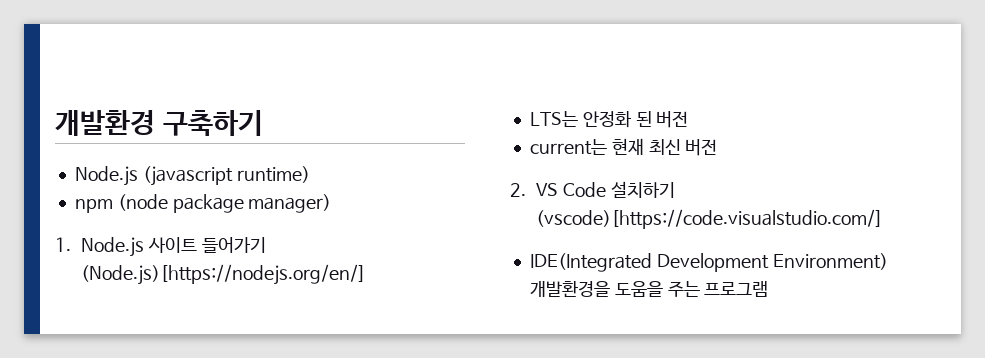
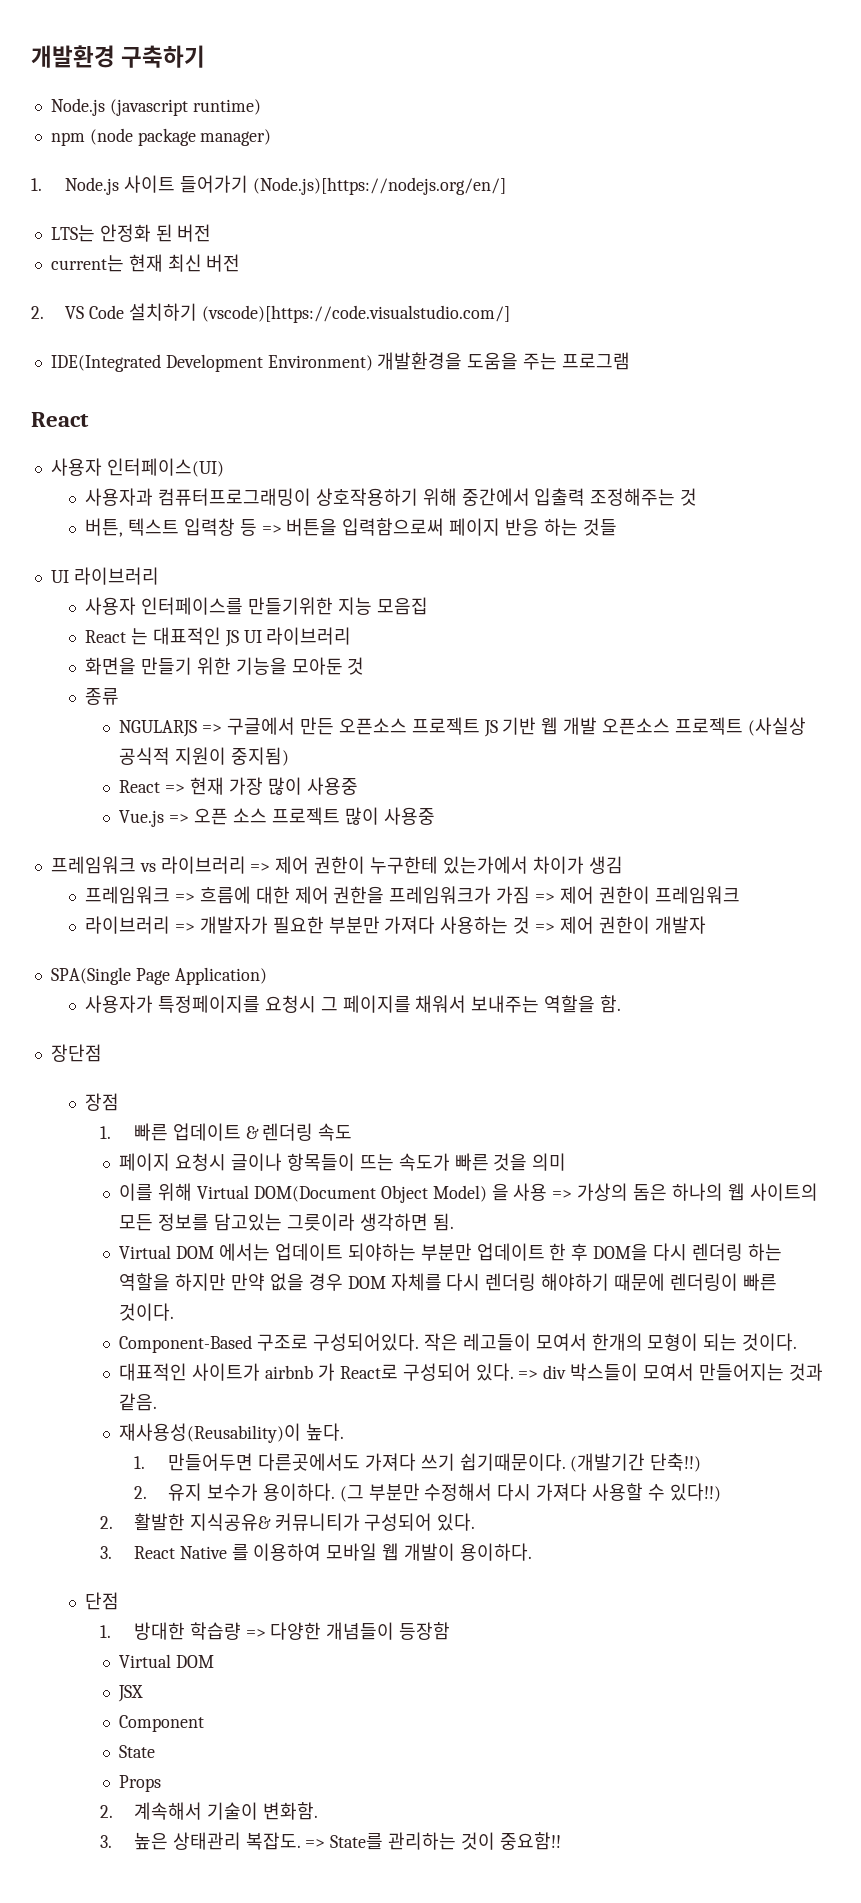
(769, 289) none -> [31,412,89,427] [50,458,224,477] [85,488,698,506] [85,518,617,537] [50,567,159,585] [85,597,428,615] [85,627,352,647] [85,657,365,675] [85,688,120,705] [119,717,806,737] [119,747,290,766] [119,777,358,795] [119,807,435,827] [50,856,623,874] [85,886,740,904] [85,916,706,934] [50,967,267,985] [85,995,621,1013] [50,1044,102,1062] [85,1093,120,1111] [99,1123,353,1141] [119,1153,567,1171] [119,1183,818,1203] [119,1213,454,1231] [119,1243,782,1261] [119,1273,777,1291] [119,1303,175,1321] [119,1333,798,1353] [119,1363,823,1381] [119,1393,158,1411] [119,1423,345,1443] [133,1453,702,1472] [133,1483,721,1502] [99,1513,476,1531] [99,1543,532,1561] [85,1592,120,1610] [99,1622,451,1640] [119,1654,215,1668] [118,1685,144,1702] [119,1715,205,1732] [119,1745,156,1758] [119,1775,162,1792] [99,1802,318,1820] [99,1832,561,1850] // React // 사용자 인터페이스(UI) // 사용자과 컴퓨터프로그래밍이 상호작용하기 위해 중간에서 입출력 조정해주는 것 // 버튼, 텍스트 입력창 등 => 버튼을 입력함으로써 페이지 반응 하는 것들 // UI 라이브러리 // 사용자 인터페이스를 만들기위한 지능 모음집 // React 는 대표적인 JS UI 라이브러리 // 화면을 만들기 위한 기능을 모아둔 것 // 종류 // NGULARJS => 구글에서 만든 오픈소스 프로젝트 JS 기반 웹 개발 오픈소스 프로젝트 (사실상 공식적 지원이 중지됨) // React => 현재 가장 많이 사용중 // Vue.js => 오픈 소스 프로젝트 많이 사용중 // 프레임워크 vs 라이브러리 => 제어 권한이 누구한테 있는가에서 차이가 생김 // 프레임워크 => 흐름에 대한 제어 권한을 프레임워크가 가짐 => 제어 권한이 프레임워크 // 라이브러리 => 개발자가 필요한 부분만 가져다 사용하는 것 => 제어 권한이 개발자 // SPA(Single Page Application) // 사용자가 특정페이지를 요청시 그 페이지를 채워서 보내주는 역할을 함. // 장단점 // 장점 // 1. 빠른 업데이트 & 렌더링 속도 // 페이지 요청시 글이나 항목들이 뜨는 속도가 빠른 것을 의미 // 이를 위해 Virtual DOM(Document Object Model) 을 사용 => 가상의 돔은 하나의 웹 사이트의 모든 정보를 담고있는 그릇이라 생각하면 됨. // Virtual DOM 에서는 업데이트 되야하는 부분만 업데이트 한 후 DOM을 다시 렌더링 하는 역할을 하지만 만약 없을 경우 DOM 자체를 다시 렌더링 해야하기 때문에 렌더링이 빠른 것이다. // Component-Based 구조로 구성되어있다. 작은 레고들이 모여서 한개의 모형이 되는 것이다. // 대표적인 사이트가 airbnb 가 React로 구성되어 있다. => div 박스들이 모여서 만들어지는 것과 같음. // 재사용성(Reusability)이 높다. // 1. 만들어두면 다른곳에서도 가져다 쓰기 쉽기때문이다. (개발기간 단축!!) // 2. 유지 보수가 용이하다. (그 부분만 수정해서 다시 가져다 사용할 수 있다!!) // 2. 활발한 지식공유& 커뮤니티가 구성되어 있다. // 3. React Native 를 이용하여 모바일 웹 개발이 용이하다. // 단점 // 1. 방대한 학습량 => 다양한 개념들이 등장함 // Virtual DOM // JSX // Component // State // Props // 2. 계속해서 기술이 변화함. // 3. 높은 상태관리 복잡도. => State를 관리하는 것이 중요함!!

